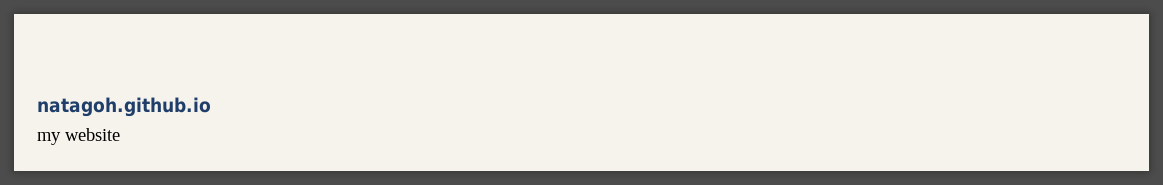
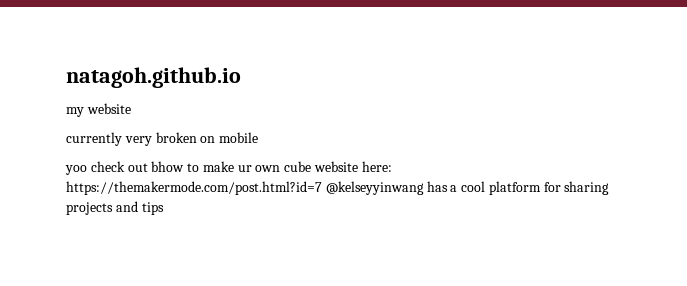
(120, 134) none -> [66,132,259,146] [65,161,392,175] [66,181,610,195] [66,201,164,215] // currently very broken on mobile // yoo check out bhow to make ur own cube website here: https://themakermode.com/post.html?id=7 @kelseyyinwang has a cool platform for sharing projects and tips

